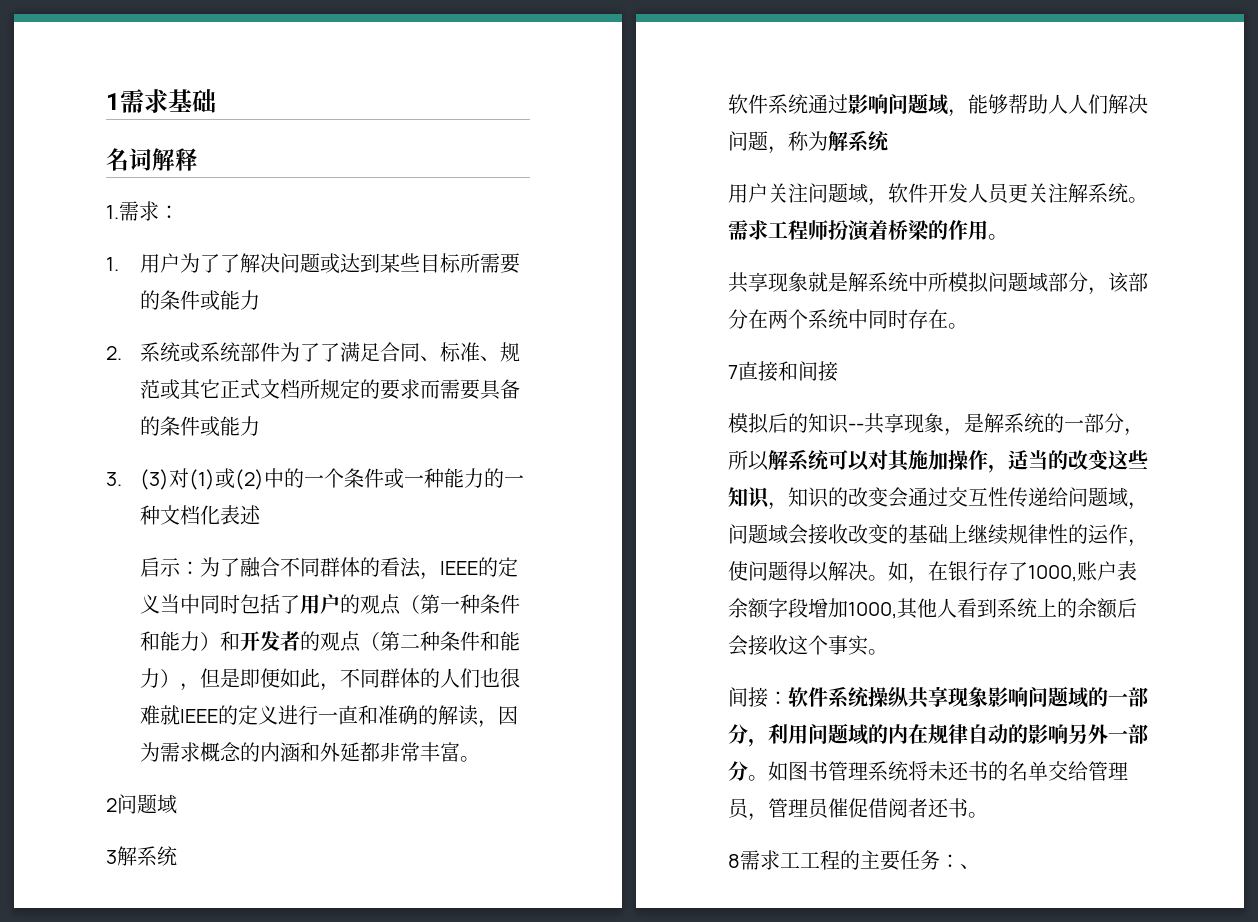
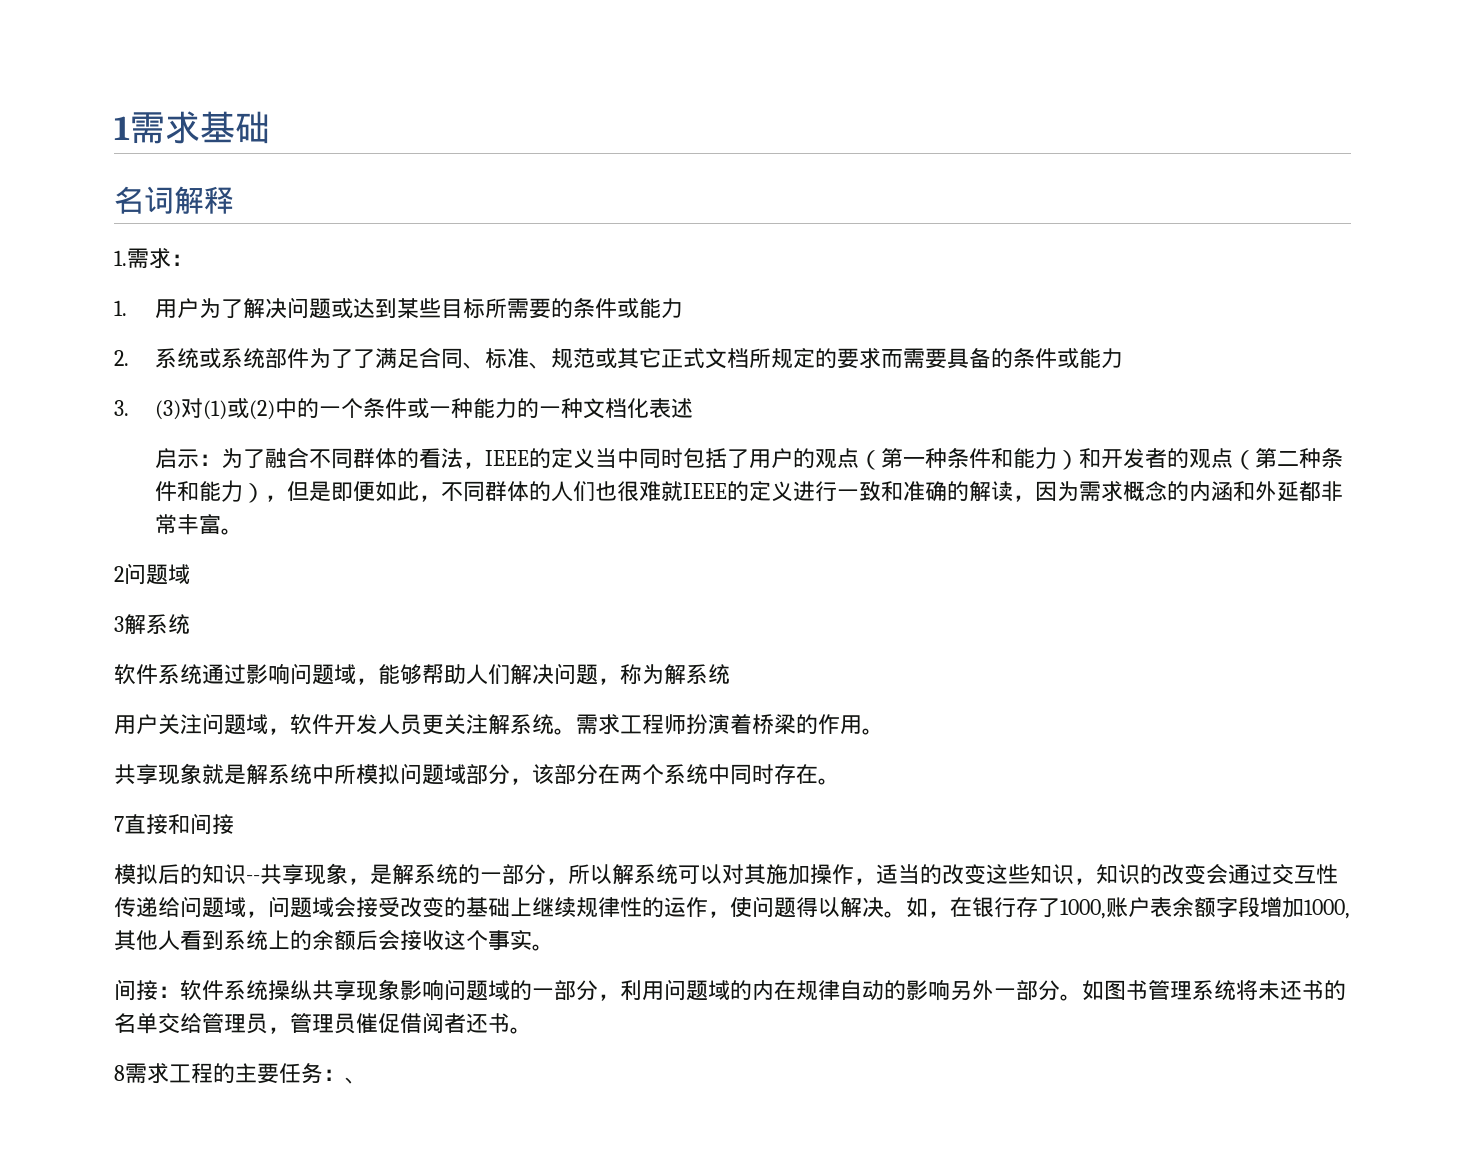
[219,254,240,273] 了 -> (243, 309) none
[337,705,358,725] 直 -> [858,481,881,502] 致
[1068,94,1088,114] 人 -> (488, 674) none
[828,524,848,544] 收 -> [378,897,400,917] 受
[800,852,820,868] 工 -> (191, 1073) none

